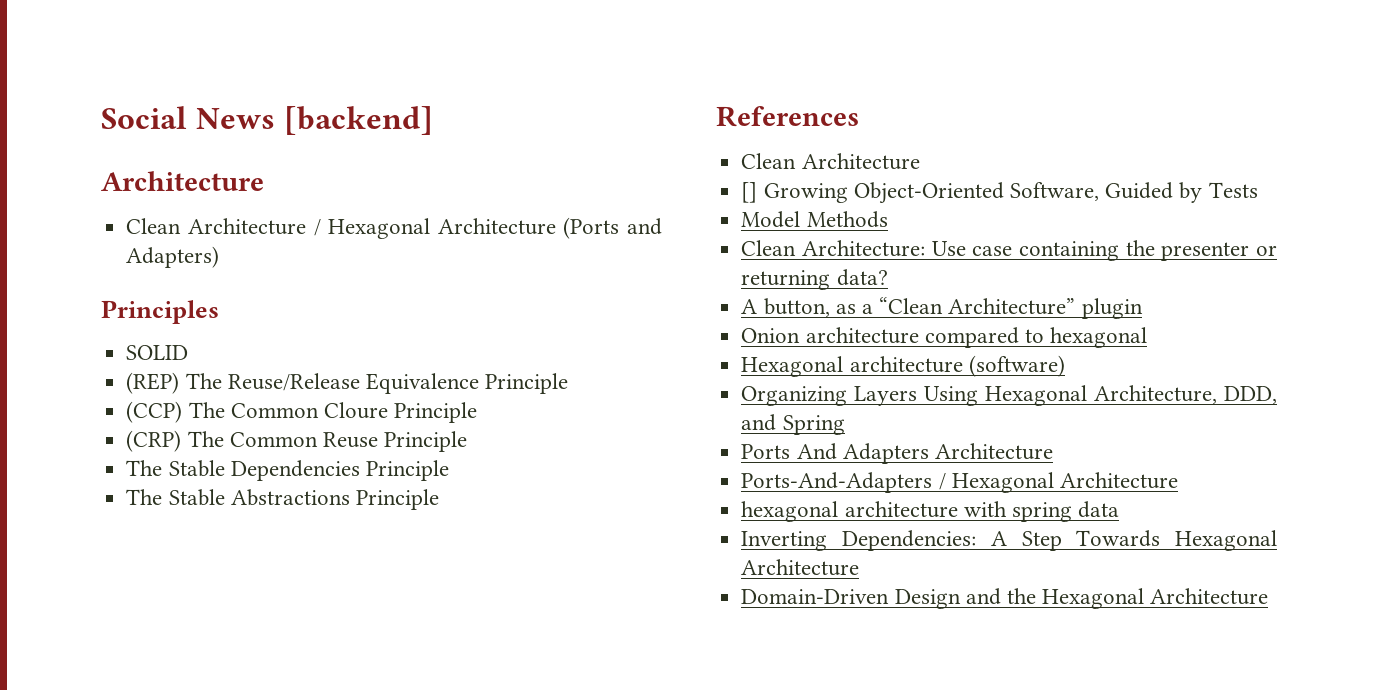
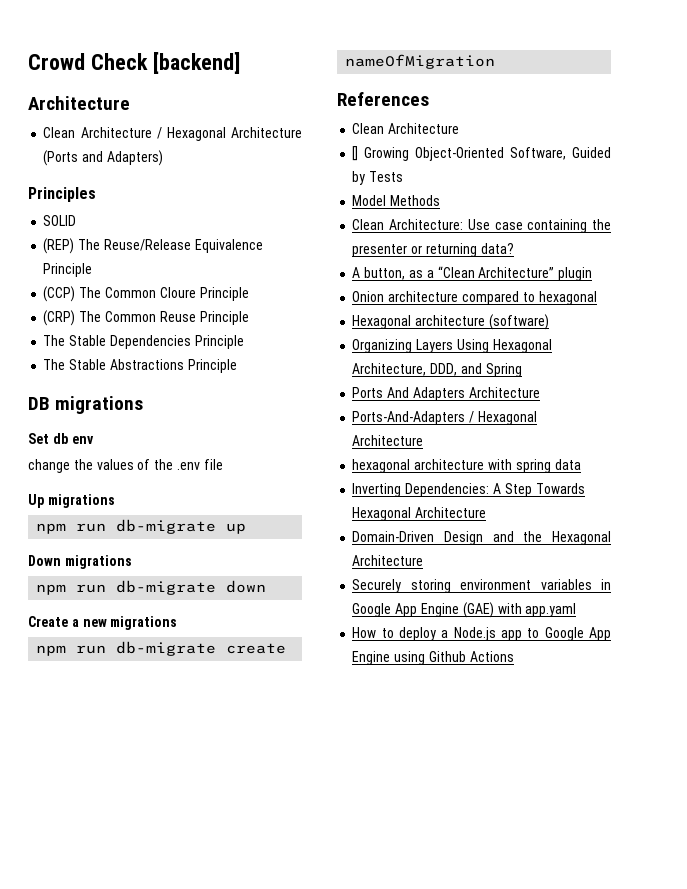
[101,106,275,129] Social News -> [28,53,148,70] Crowd Check
(439, 499) none -> [28,396,144,414] [28,433,94,444] [28,459,223,473] [28,494,115,508] [36,519,247,534] [28,555,132,569] [36,580,267,595] [28,616,178,630] [36,641,287,656] [345,54,496,69] // DB migrations // Set db env // change the values of the .env file // Up migrations // npm run db-migrate up // Down migrations // npm run db-migrate down // Create a new migrations // npm run db-migrate create nameOfMigration
(1269, 596) none -> [352,579,611,593] [352,602,577,618] [352,627,611,641] [352,651,514,665] // Securely storing environment variables in Google App Engine (GAE) with app.yaml // How to deploy a Node.js app to Google App Engine using Github Actions

